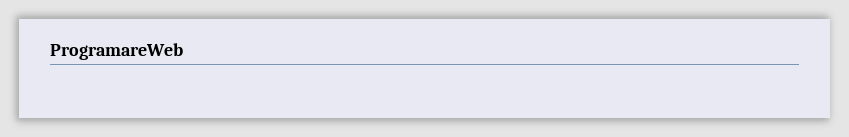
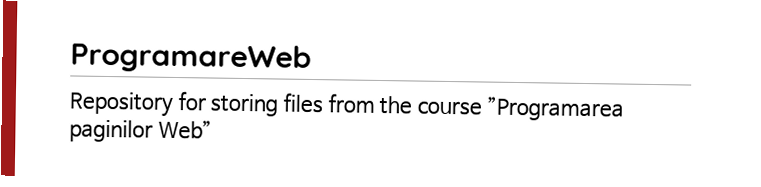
(183, 51) none -> [69,91,624,122] [69,119,212,143] // Repository for storing files from the course ”Programarea paginilor Web”

